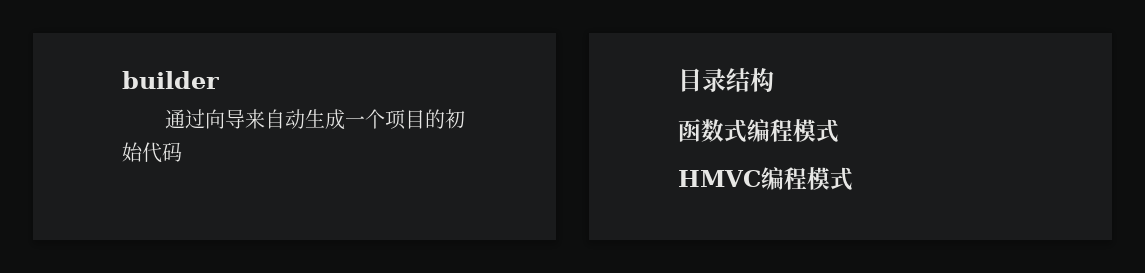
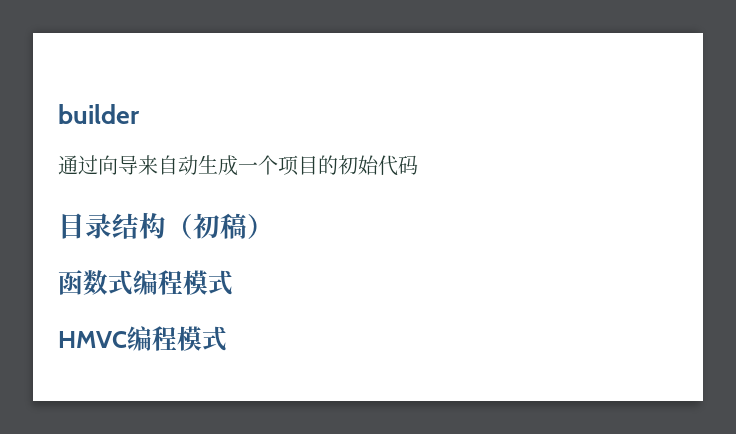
(774, 80) none -> [166,213,274,239] （初稿）

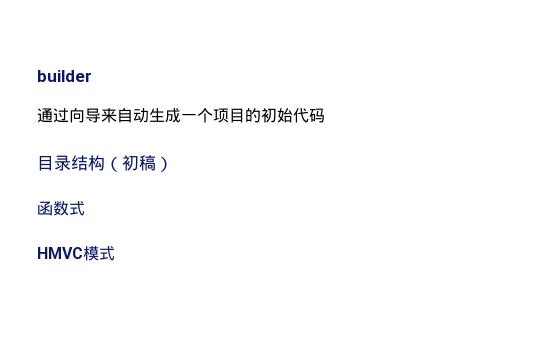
[133,270,233,296] [58,326,227,352] 编程模式 // HMVC编程模式 -> [37,246,115,261] // HMVC模式

